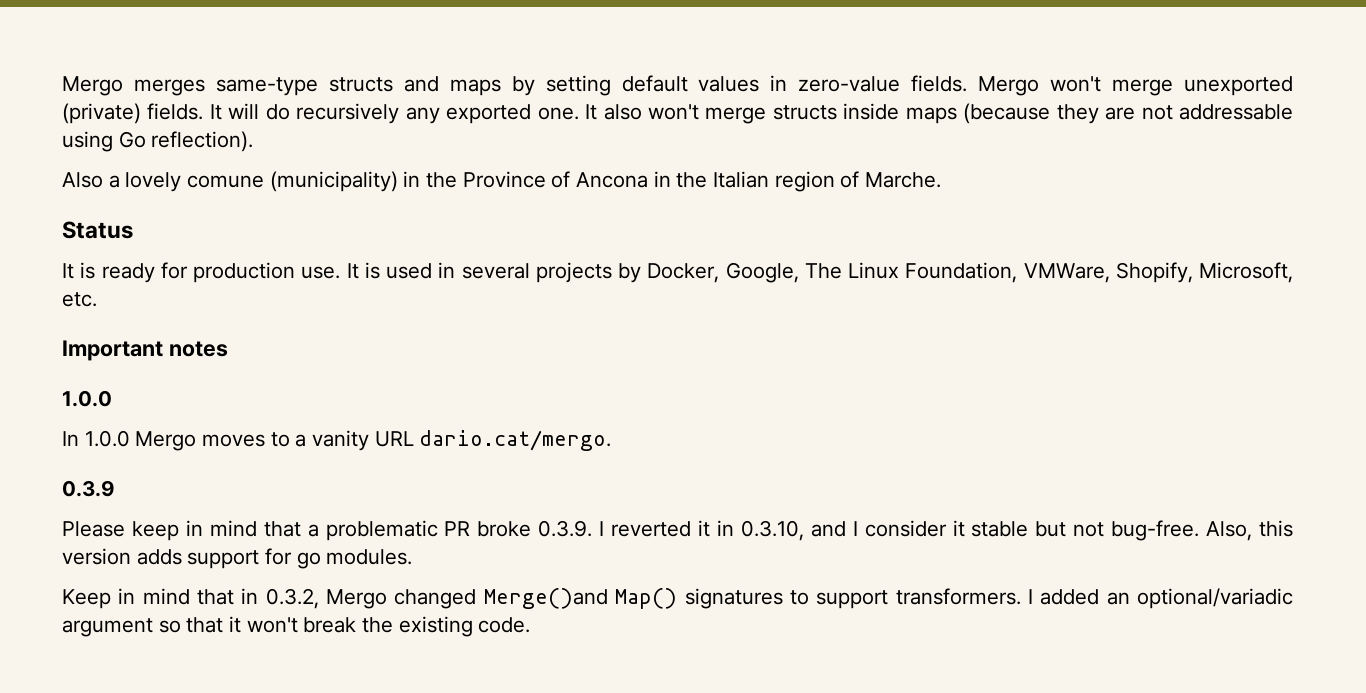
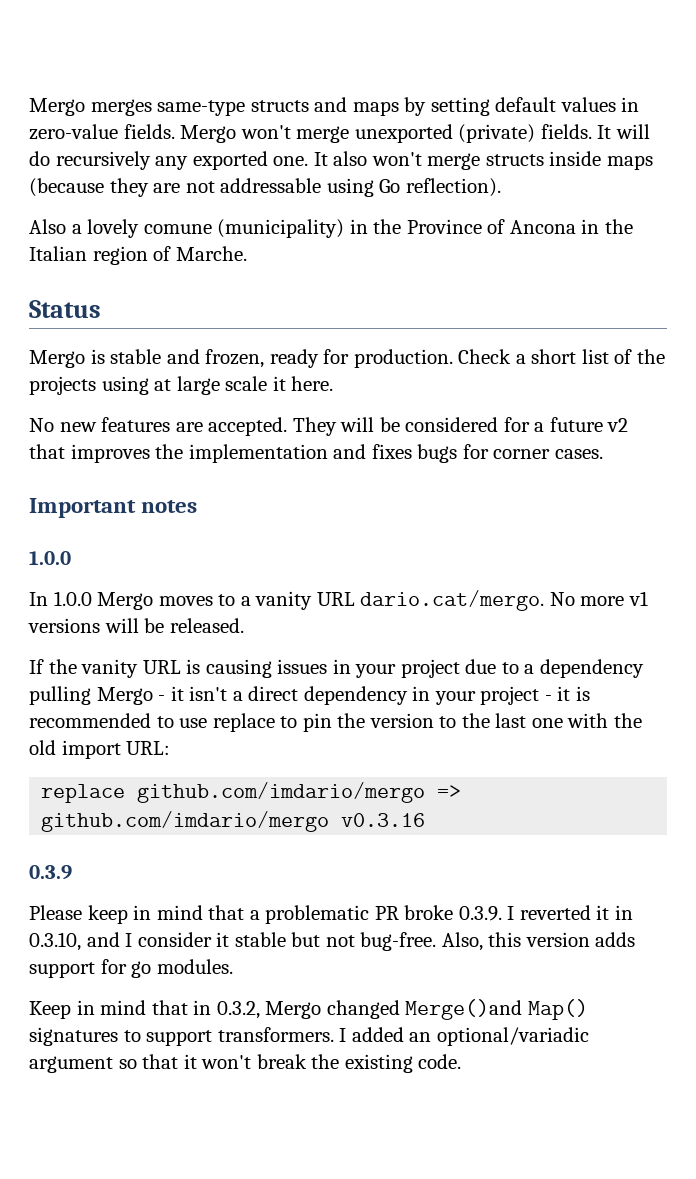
[62,262,1293,283] [62,292,97,307] It is ready for production use. It is used in several projects by Docker, Google, The Linux Foundation, VMWare, Shopify, Microsoft, etc. -> [29,349,665,368] [29,376,334,395] [29,417,629,436] [29,444,603,463] Mergo is stable and frozen, ready for production. Check a short list of the projects using at large scale it here. // No new features are accepted. They will be considered for a future v2 that improves the implementation and fixes bugs for corner cases.
(612, 440) none -> [549,591,648,606] [28,618,244,633] [29,659,644,678] [29,686,590,705] [29,713,642,732] [29,740,171,759] [41,782,462,803] [41,811,426,832] No more v1 versions will be released. // If the vanity URL is causing issues in your project due to a dependency pulling Mergo - it isn't a direct dependency in your project - it is recommended to use replace to pin the version to the last one with the old import URL: // replace github.com/imdario/mergo => github.com/imdario/mergo v0.3.16

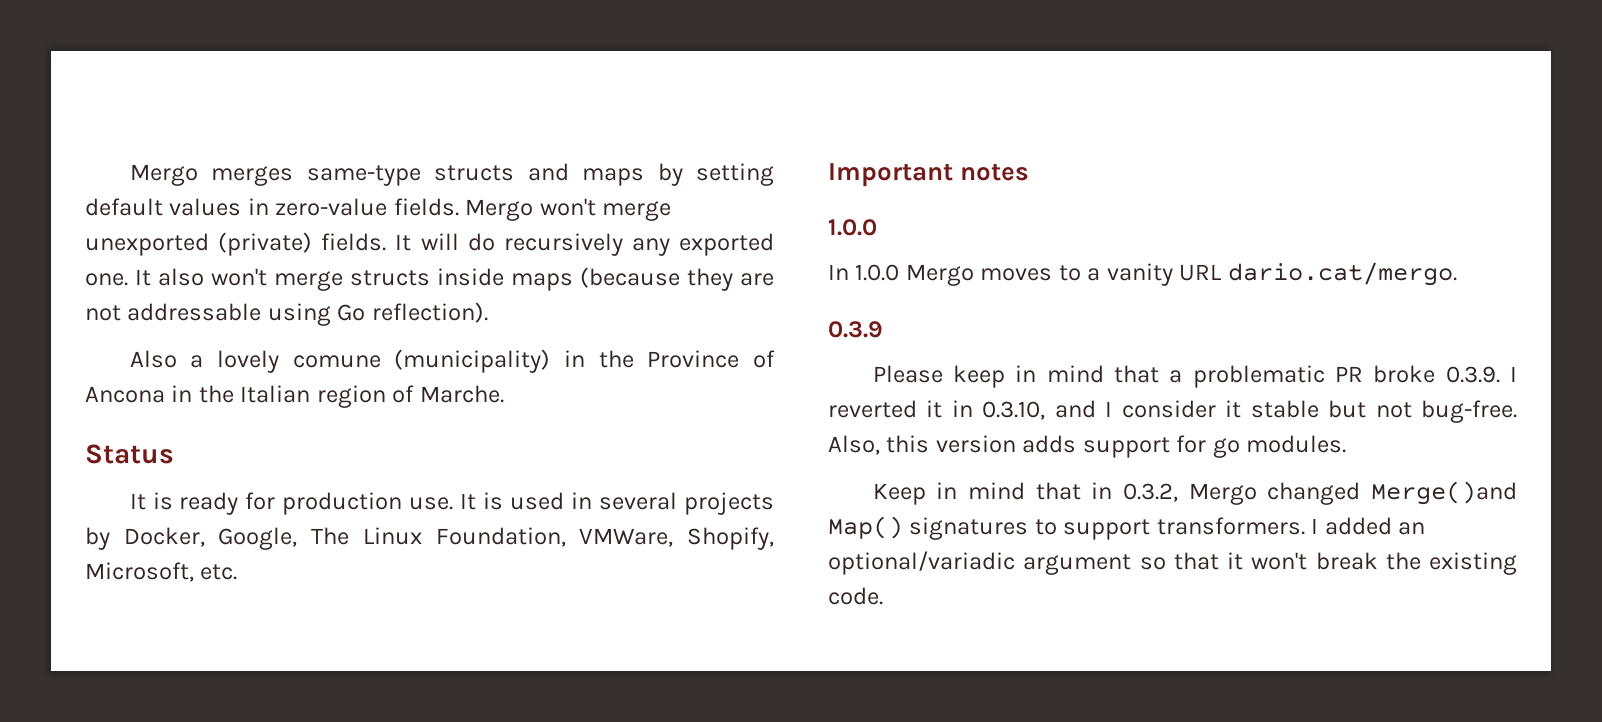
[29,349,665,368] [29,376,334,395] [29,417,629,436] [29,444,603,463] Mergo is stable and frozen, ready for production. Check a short list of the projects using at large scale it here. // No new features are accepted. They will be considered for a future v2 that improves the implementation and fixes bugs for corner cases. -> [129,492,774,515] [85,527,774,550] [85,562,238,582] It is ready for production use. It is used in several projects by Docker, Google, The Linux Foundation, VMWare, Shopify, Microsoft, etc.
[549,591,648,606] [28,618,244,633] [29,659,644,678] [29,686,590,705] [29,713,642,732] [29,740,171,759] [41,782,462,803] [41,811,426,832] No more v1 versions will be released. // If the vanity URL is causing issues in your project due to a dependency pulling Mergo - it isn't a direct dependency in your project - it is recommended to use replace to pin the version to the last one with the old import URL: // replace github.com/imdario/mergo => github.com/imdario/mergo v0.3.16 -> (1457, 274) none

